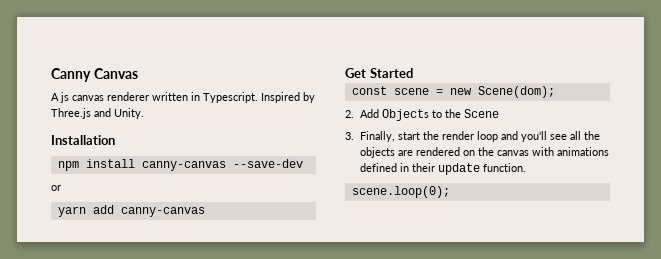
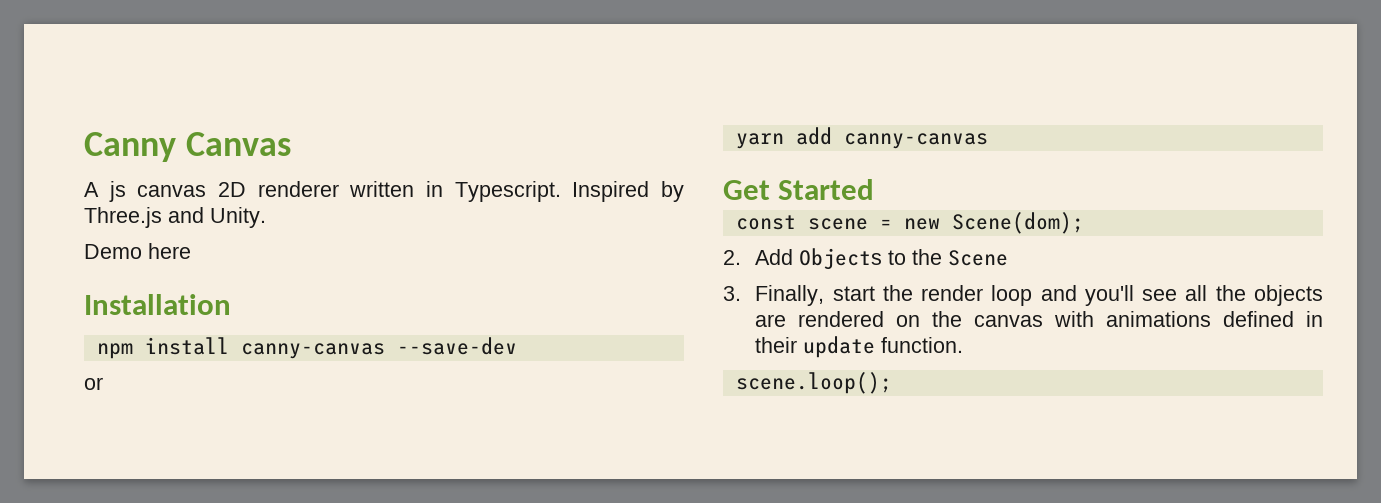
(104, 98) none -> [218,182,246,197] 2D
(144, 113) none -> [84,243,191,259] // Demo here
[351,186,450,198] scene.loop(0); -> [735,372,892,394] scene.loop();

